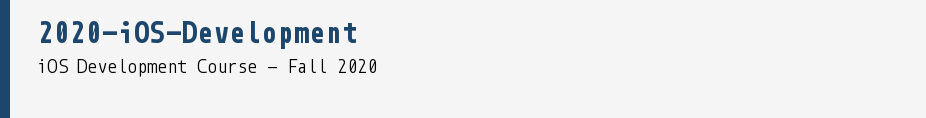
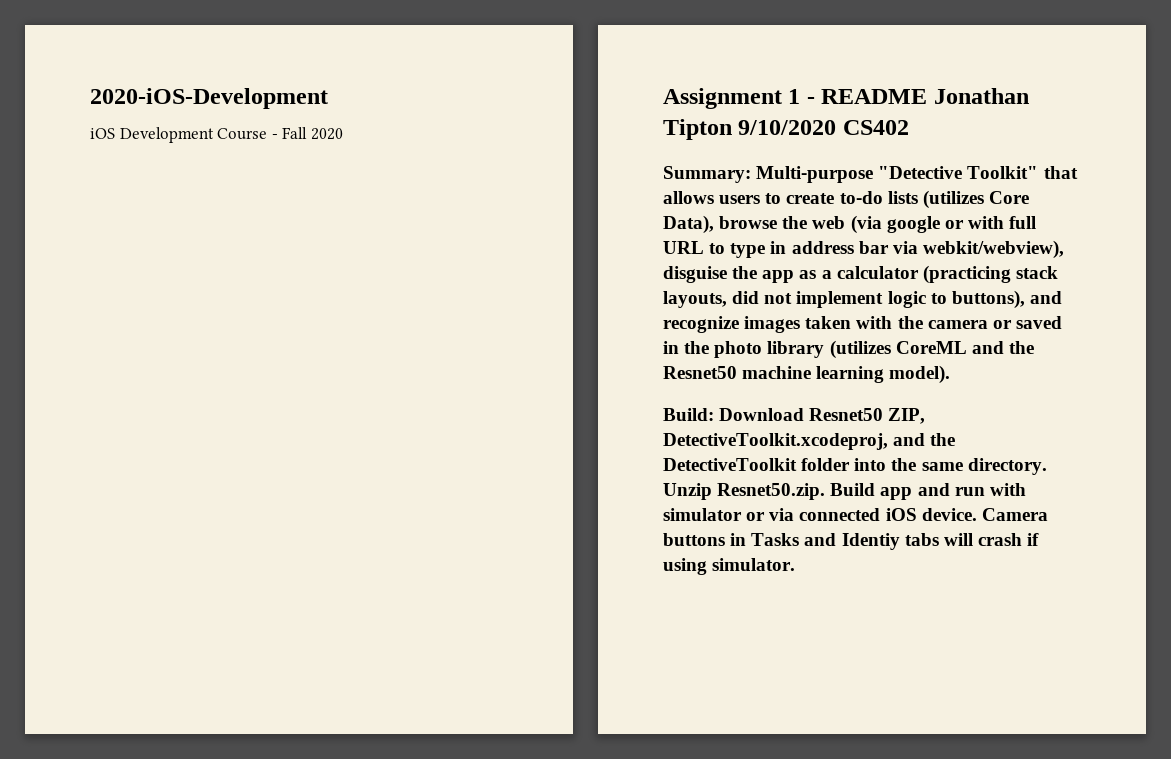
(377, 66) none -> [663,88,1029,109] [663,119,909,140] [663,166,1078,183] [663,190,1029,209] [663,215,1037,234] [663,240,1064,259] [663,265,1058,284] [663,290,1062,309] [663,316,1062,333] [663,340,1034,359] [663,365,951,384] [663,408,926,424] [663,433,956,450] [663,458,1047,475] [663,483,1026,500] [663,508,1048,521] [663,533,1040,550] [663,558,796,575] // Assignment 1 - README Jonathan Tipton 9/10/2020 CS402 // Summary: Multi-purpose "Detective Toolkit" that allows users to create to-do lists (utilizes Core Data), browse the web (via google or with full URL to type in address bar via webkit/webview), disguise the app as a calculator (practicing stack layouts, did not implement logic to buttons), and recognize images taken with the camera or saved in the photo library (utilizes CoreML and the Resnet50 machine learning model). // Build: Download Resnet50 ZIP, DetectiveToolkit.xcodeproj, and the DetectiveToolkit folder into the same directory. Unzip Resnet50.zip. Build app and run with simulator or via connected iOS device. Camera buttons in Tasks and Identiy tabs will crash if using simulator.

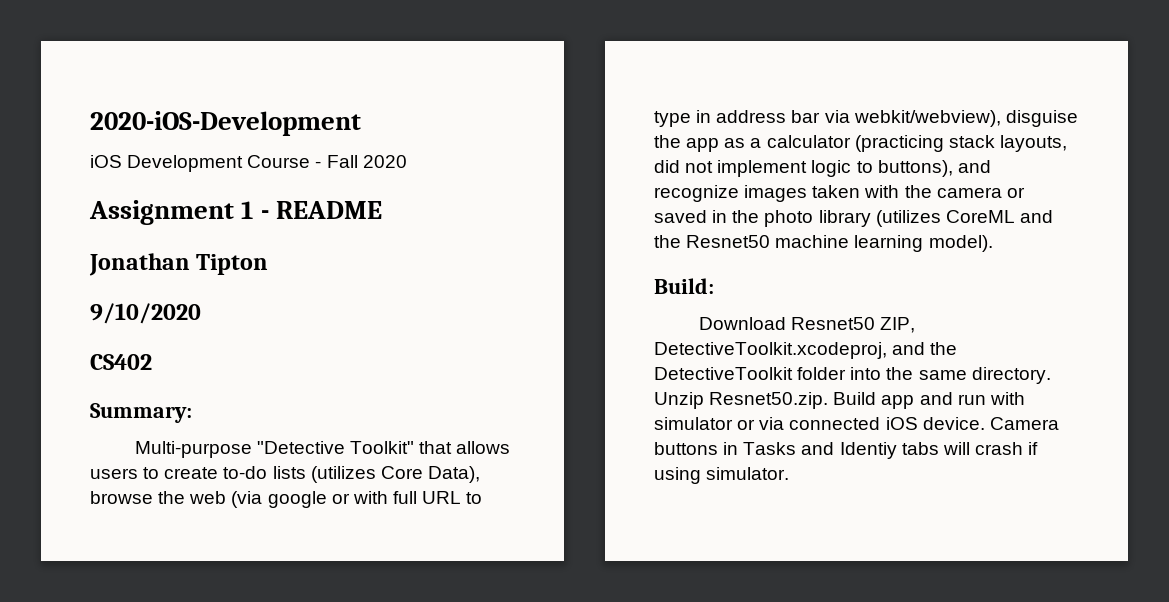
(928, 96) none -> (382, 210) //
(732, 129) none -> (269, 264) //
(837, 127) none -> (201, 313) //
(751, 174) none -> (192, 413) //
(714, 414) none -> (714, 286) //

